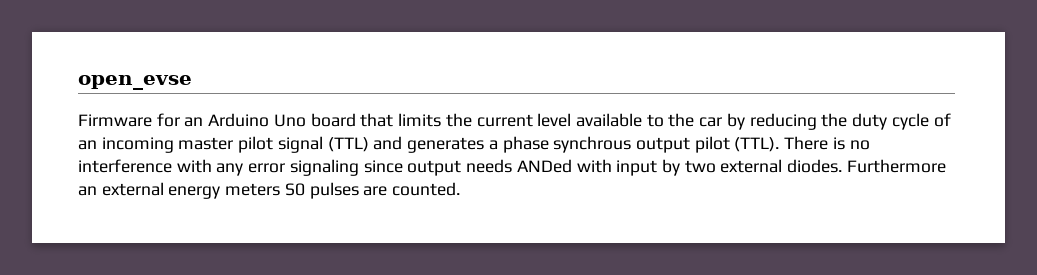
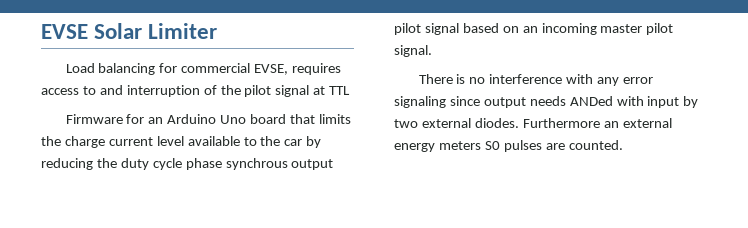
[78,75,192,90] open_evse -> [41,23,218,39] [65,63,342,75] [41,85,351,97] EVSE Solar Limiter // Load balancing for commercial EVSE, requires access to and interruption of the pilot signal at TTL
(472, 120) none -> [64,136,105,148] charge
[933,113,951,127] [78,136,780,153] of an incoming master pilot signal (TTL) and generates a phase synchrous output pilot (TTL). -> [185,158,334,170] [394,23,674,35] [394,45,432,57] phase synchrous output pilot signal based on an incoming master pilot signal. //

